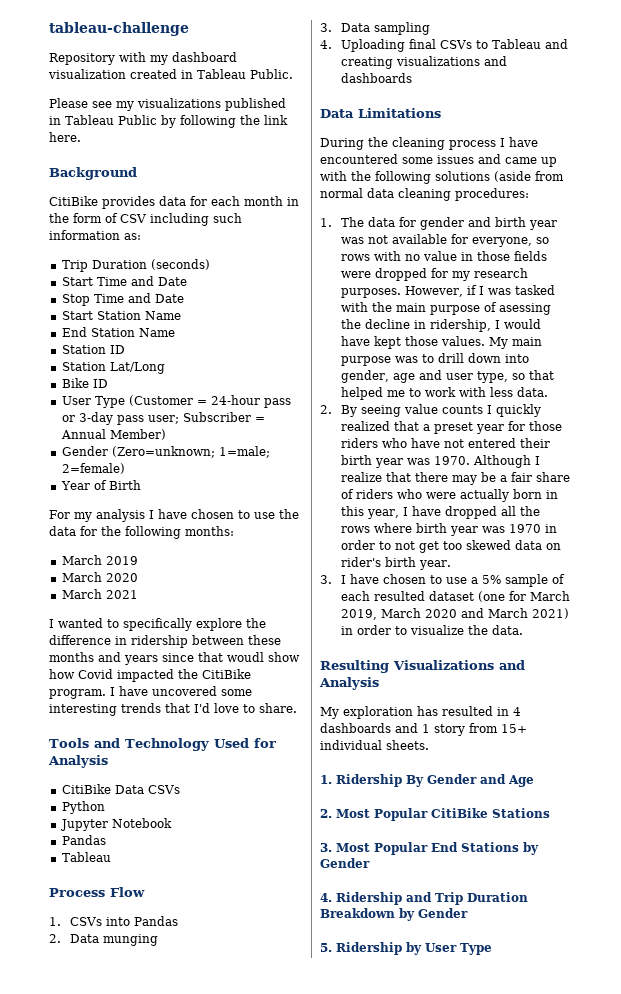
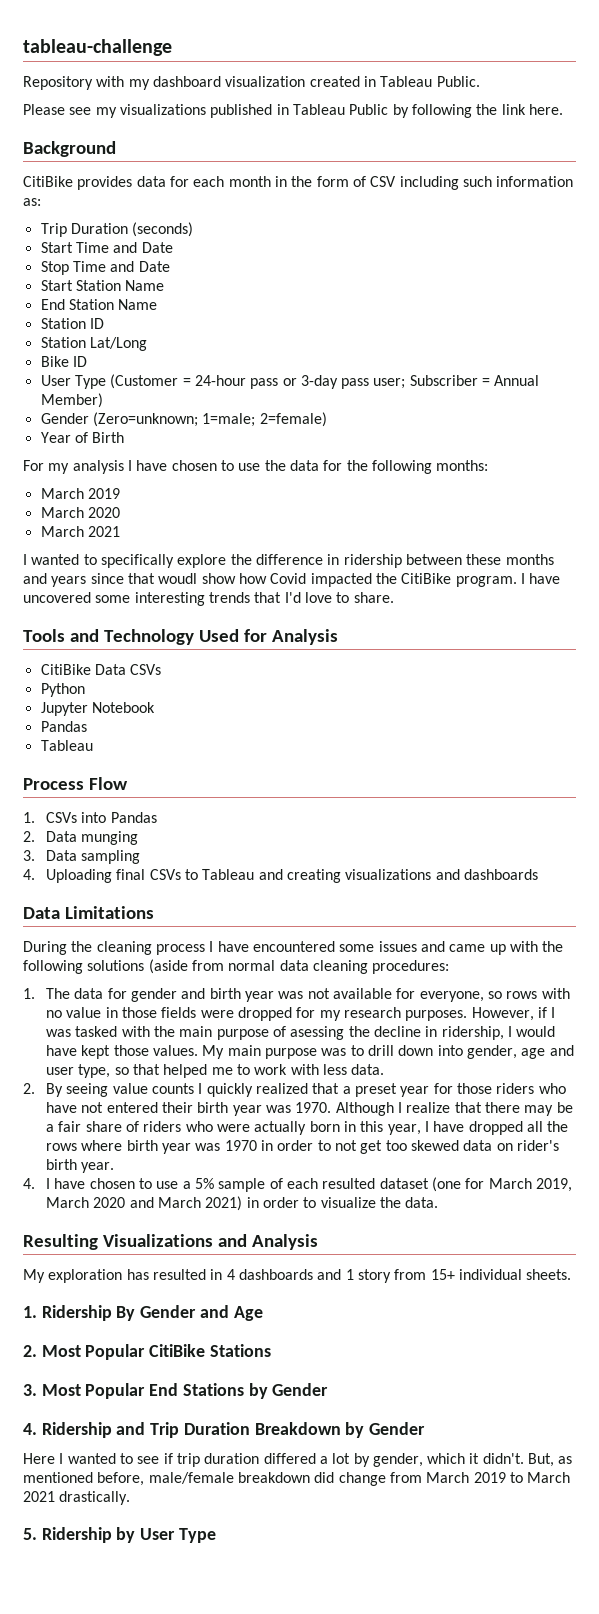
[320,575,332,584] 3. -> [23,1178,35,1189] 4.
(468, 913) none -> [23,1453,573,1467] [23,1472,571,1486] [23,1491,131,1505] // Here I wanted to see if trip duration differed a lot by gender, which it didn't. But, as mentioned before, male/female breakdown did change from March 2019 to March 2021 drastically.

